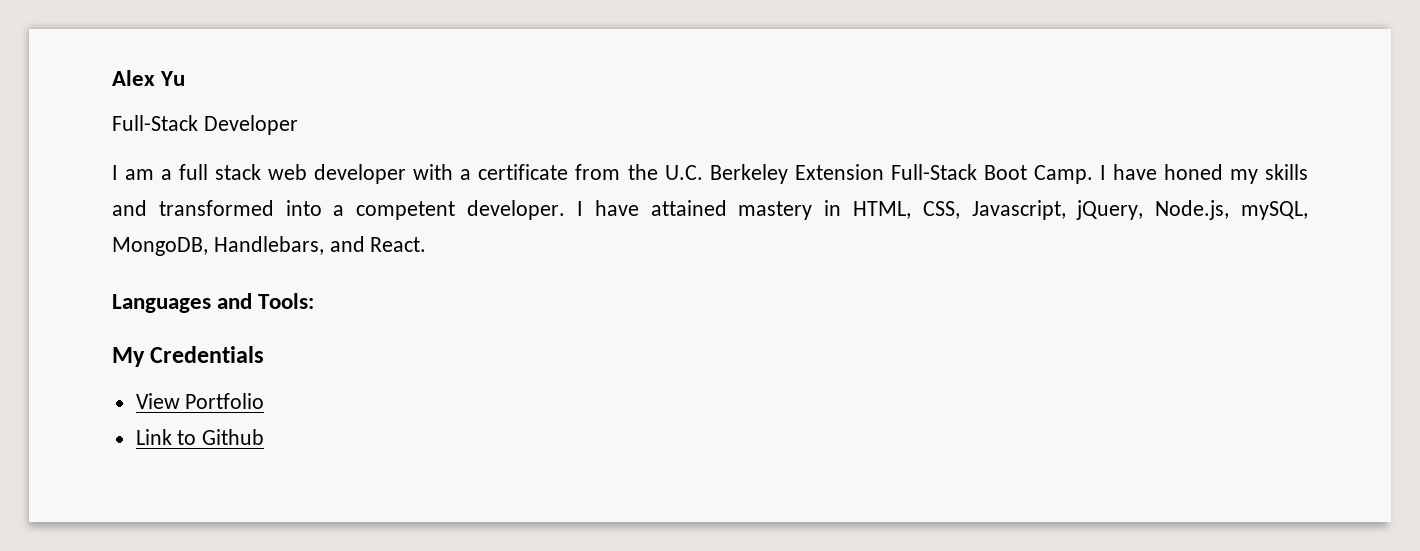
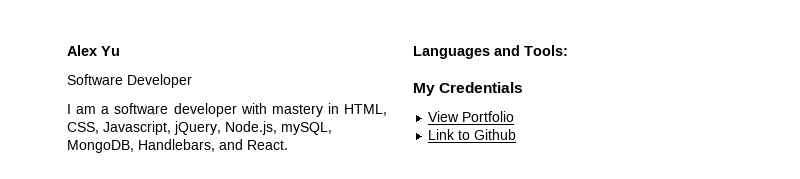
[112,115,198,131] Full-Stack -> [67,74,123,85] Software
[179,164,1308,184] [112,200,727,220] full stack web developer with a certificate from the U.C. Berkeley Extension Full-Stack Boot Camp. I have honed my skills and transformed into a competent developer. I have attained -> [114,103,267,117] software developer with

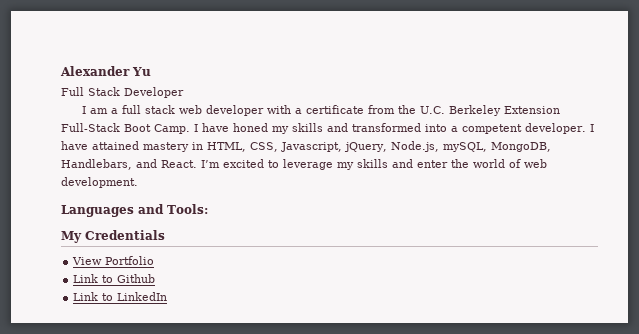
[67,45,97,56] Alex -> [60,66,130,76] Alexander
[67,74,123,85] Software -> [61,87,120,96] Full Stack
[114,103,267,117] software developer with -> [122,105,561,116] [61,123,594,134] [61,141,139,150] full stack web developer with a certificate from the U.C. Berkeley Extension Full-Stack Boot Camp. I have honed my skills and transformed into a competent developer. I have attained
(288, 145) none -> [201,159,547,170] [61,177,138,188] I’m excited to leverage my skills and enter the world of web development.
(517, 134) none -> [73,292,168,301] // Link to LinkedIn

